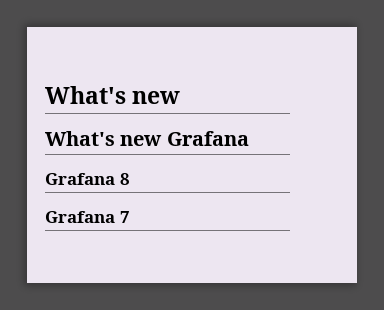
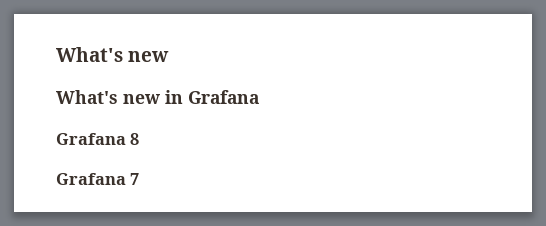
(163, 140) none -> [165,90,183,104] in

